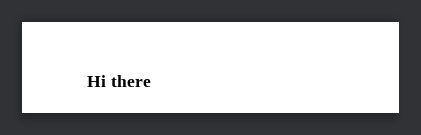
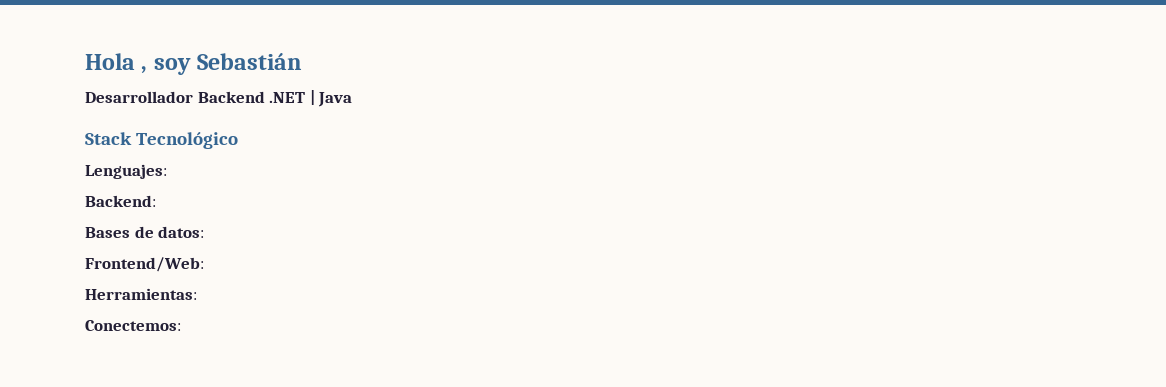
[87,75,151,87] Hi there -> [85,53,303,75] [85,90,353,107] [85,132,239,149] [85,164,167,179] [85,195,156,207] [85,226,205,238] [85,257,204,272] [85,288,197,300] [85,320,181,331] Hola , soy Sebastián // Desarrollador Backend .NET | Java // Stack Tecnológico // Lenguajes: // Backend: // Bases de datos: // Frontend/Web: // Herramientas: // Conectemos:

